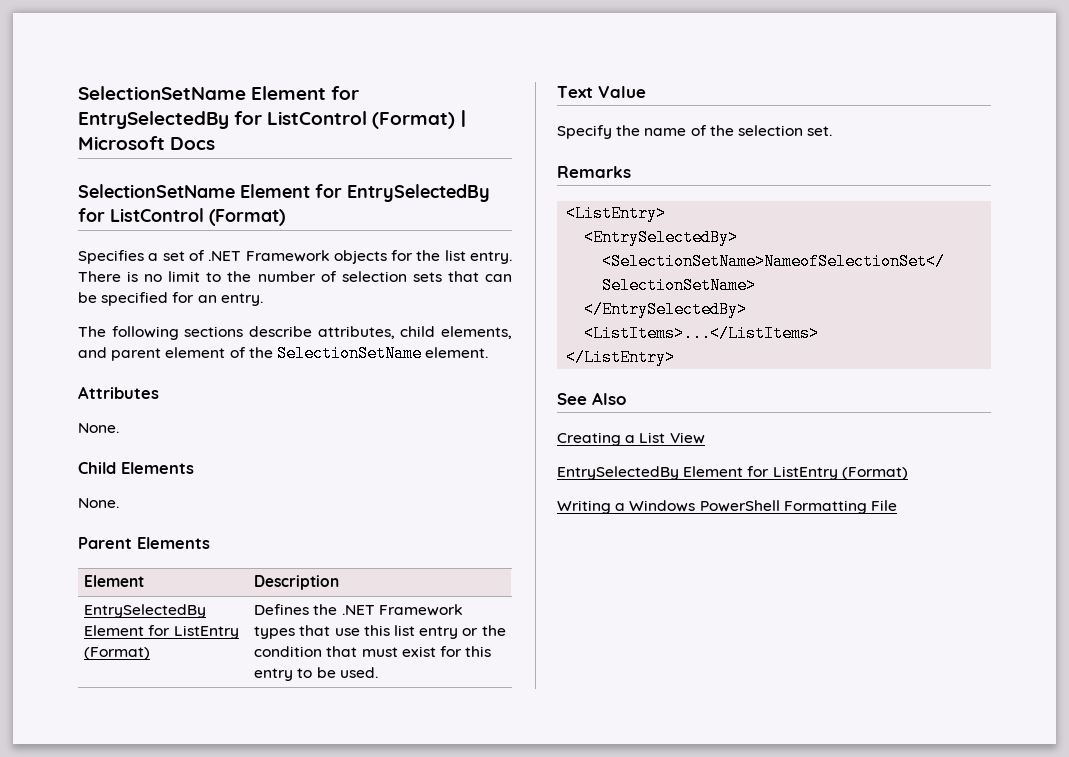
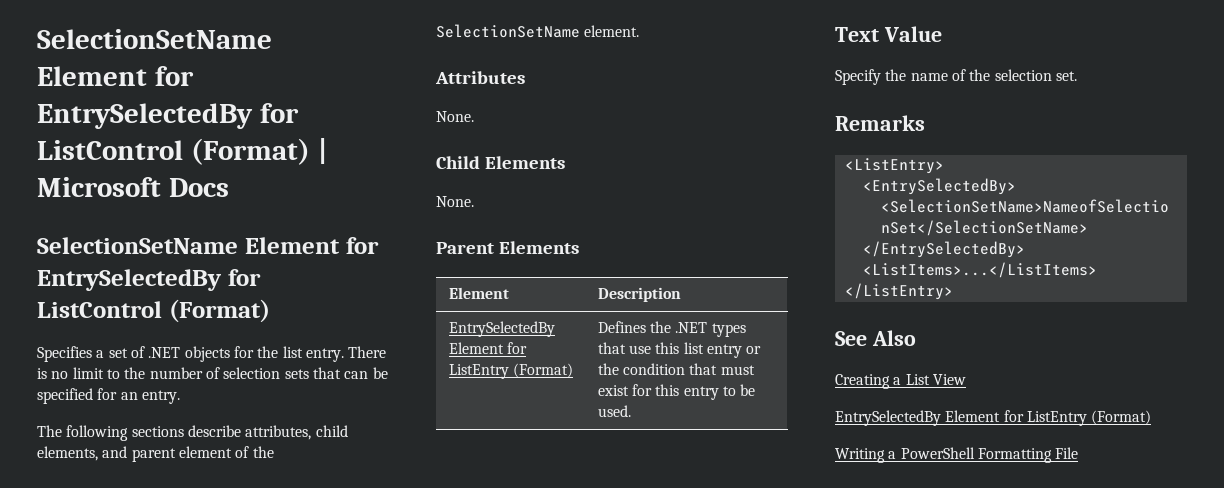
[245,250,330,262] Framework -> (181, 352) none
[378,604,463,616] Framework -> (708, 327) none
[629,500,696,512] Windows -> (897, 455) none

